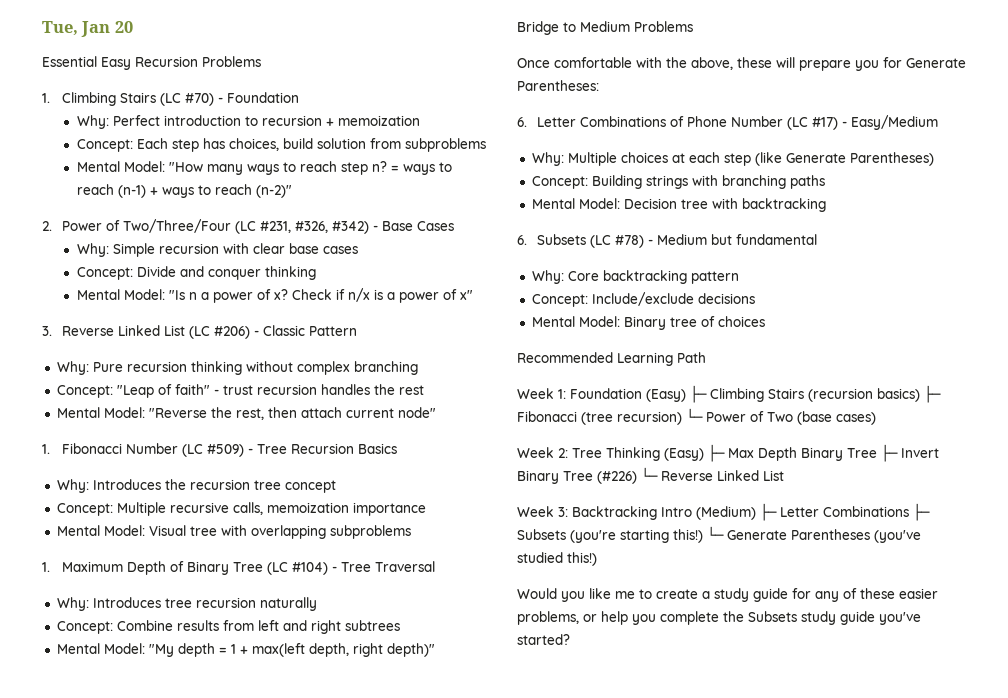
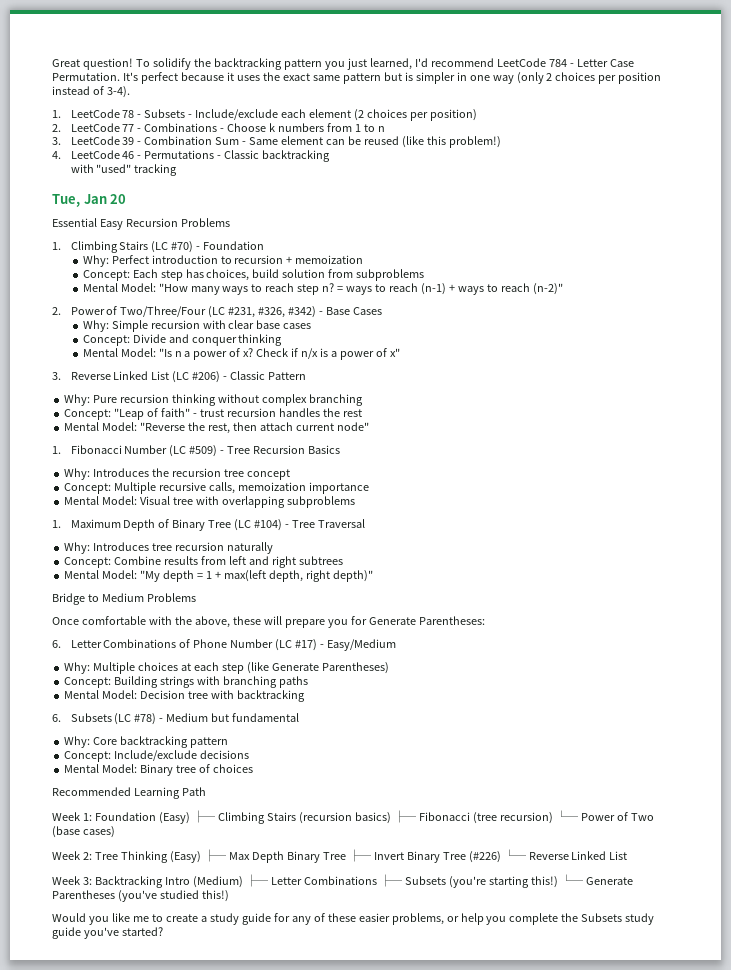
(42, 28) none -> [52,58,634,70] [52,72,662,84] [52,86,130,98] [52,109,478,121] [52,123,386,132] [52,136,502,148] [52,150,331,162] [70,164,178,176] Great question! To solidify the backtracking pattern you just learned, I'd recommend LeetCode 784 - Letter Case Permutation. It's perfect because it uses the exact same pattern but is simpler in one way (only 2 choices per position instead of 3-4). // 1. LeetCode 78 - Subsets - Include/exclude each element (2 choices per position) // 2. LeetCode 77 - Combinations - Choose k numbers from 1 to n // 3. LeetCode 39 - Combination Sum - Same element can be reused (like this problem!) // 4. LeetCode 46 - Permutations - Classic backtracking // with "used" tracking //

